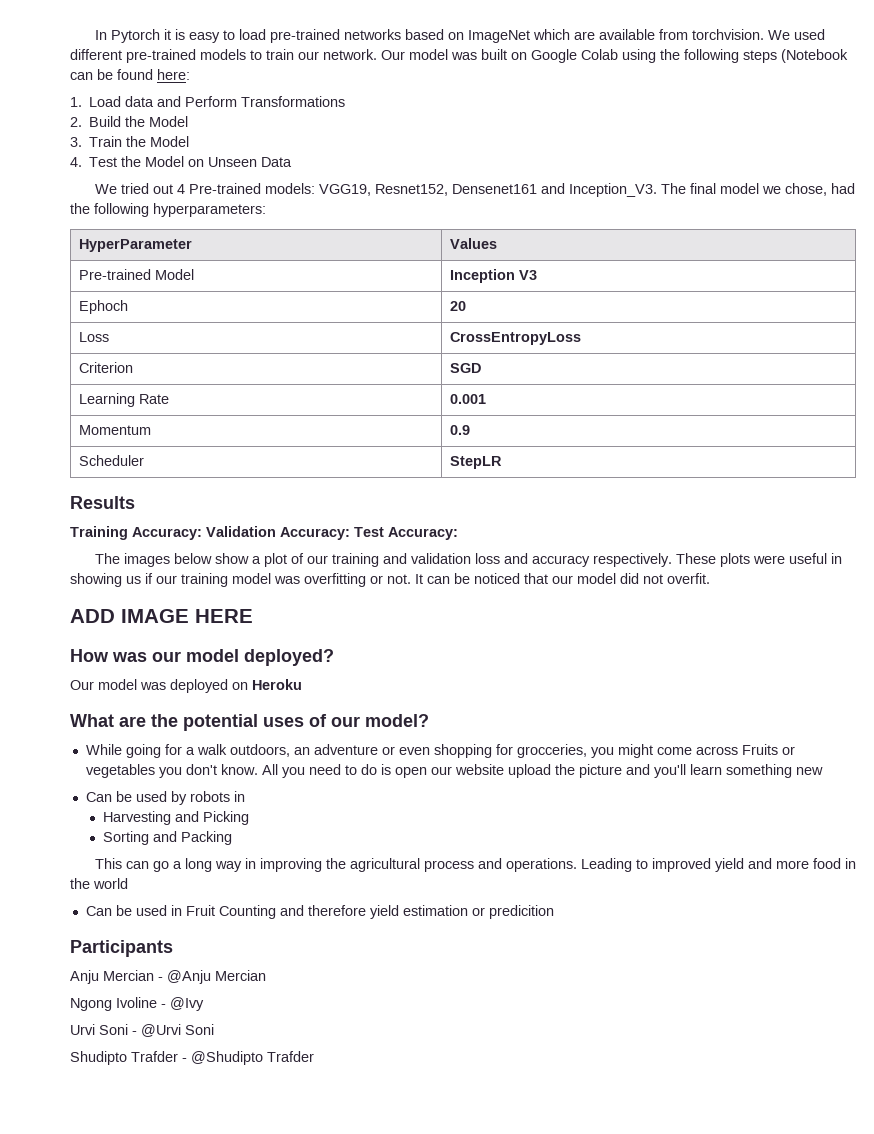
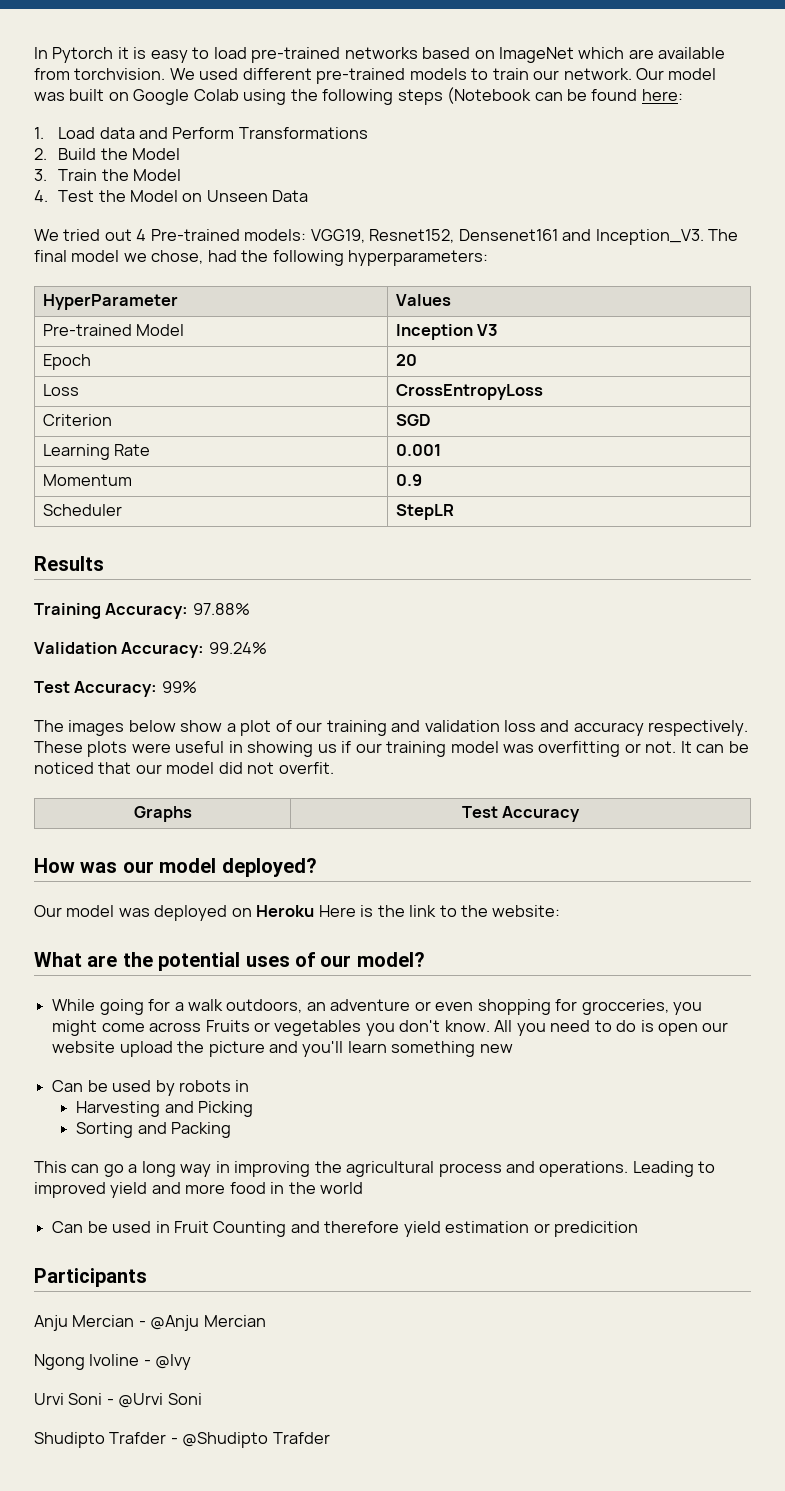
[78,300,128,314] Ephoch -> [42,354,91,370] Epoch
(202, 533) none -> [192,603,250,615] 97.88% //
(350, 533) none -> [208,642,267,654] 99.24% //
(458, 533) none -> [161,681,197,693] 99%
[70,609,253,623] // ADD IMAGE HERE -> [133,806,192,822] [461,806,581,822] // Graphs | Test Accuracy
(302, 684) none -> [318,905,561,917] Here is the link to the website:

